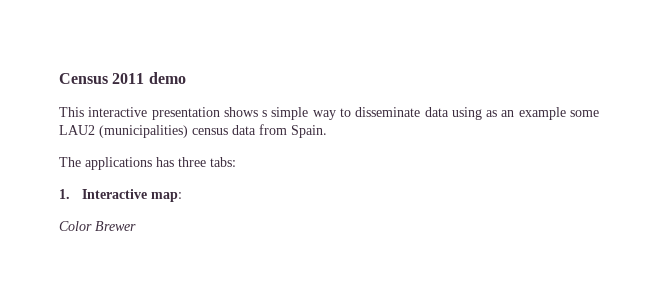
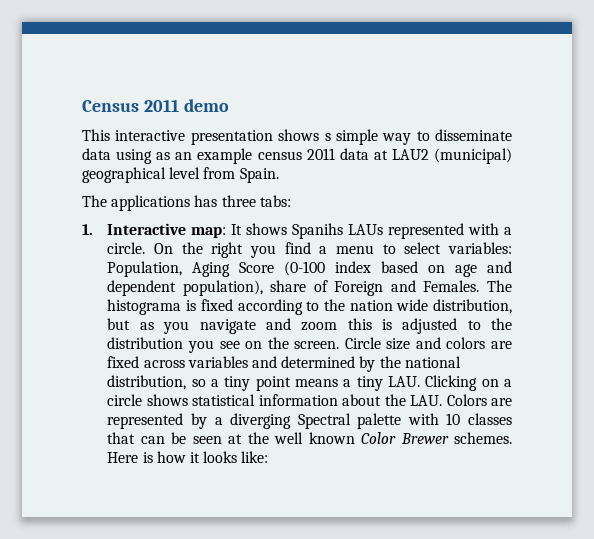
[569,110,599,117] [59,125,256,138] some LAU2 (municipalities) census data -> [257,148,512,164] [82,167,201,183] census 2011 data at LAU2 (municipal) geographical level
[59,221,136,231] // Color Brewer -> [231,223,512,239] [107,242,512,258] [107,261,512,277] [107,280,512,296] [107,299,512,315] [107,318,512,334] [107,337,512,353] [107,356,461,372] [107,375,512,391] [107,394,512,406] [107,413,512,429] [107,432,512,444] [107,451,269,463] It shows Spanihs LAUs represented with a circle. On the right you find a menu to select variables: Population, Aging Score (0-100 index based on age and dependent population), share of Foreign and Females. The histograma is fixed according to the nation wide distribution, but as you navigate and zoom this is adjusted to the distribution you see on the screen. Circle size and colors are fixed across variables and determined by the national distribution, so a tiny point means a tiny LAU. Clicking on a circle shows statistical information about the LAU. Colors are represented by a diverging Spectral palette with 10 classes that can be seen at the well known Color Brewer schemes. Here is how it looks like:

